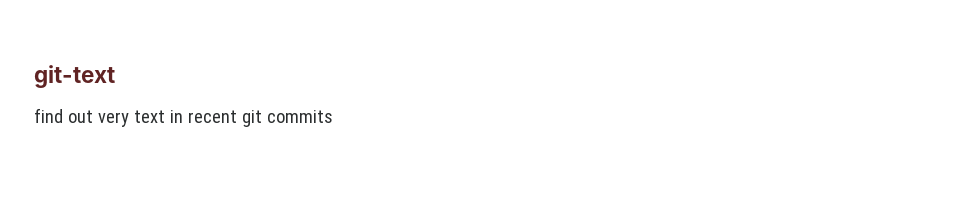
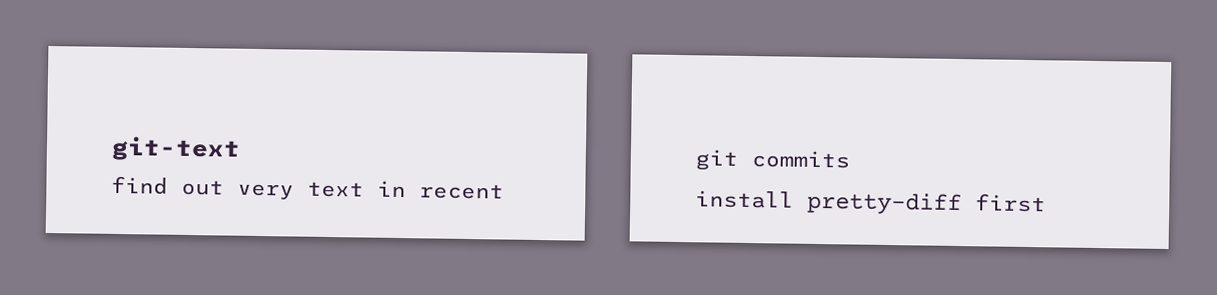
(333, 116) none -> [695,190,1046,216] // install pretty-diff first

